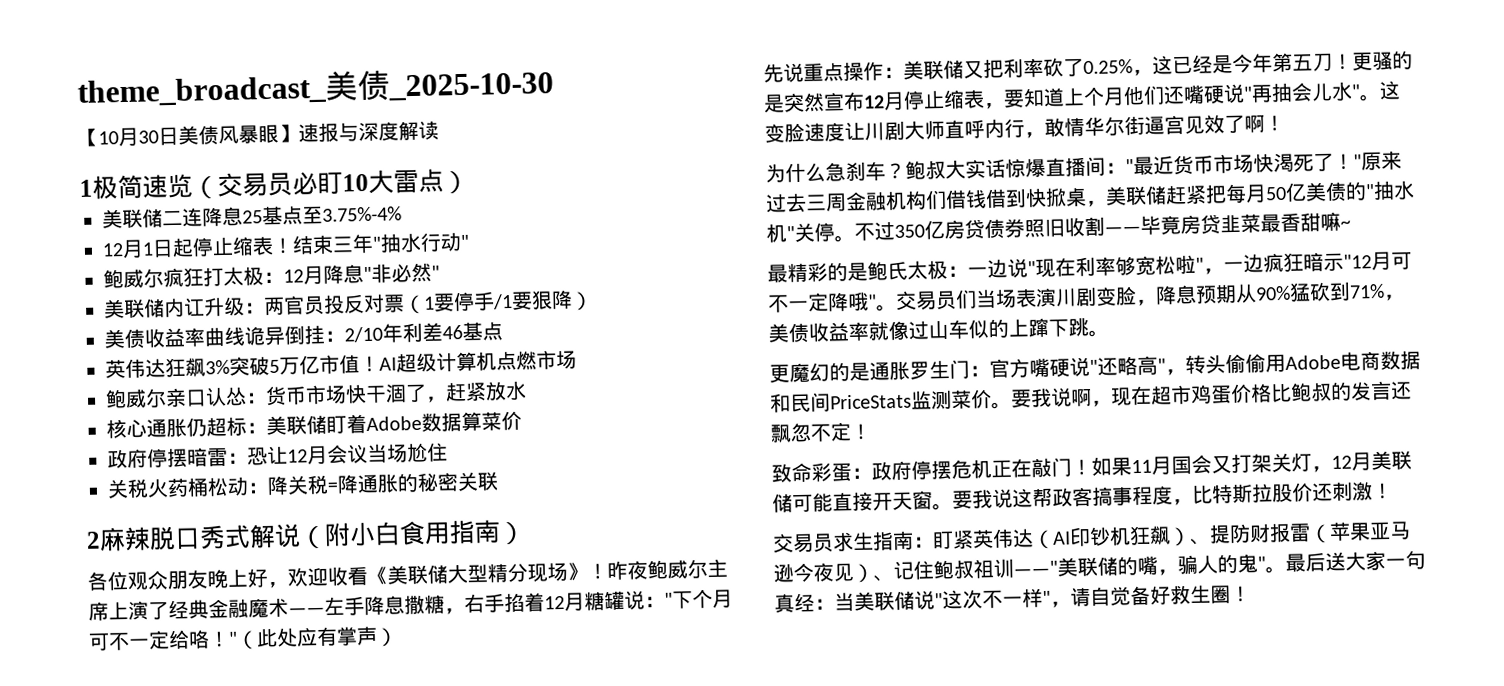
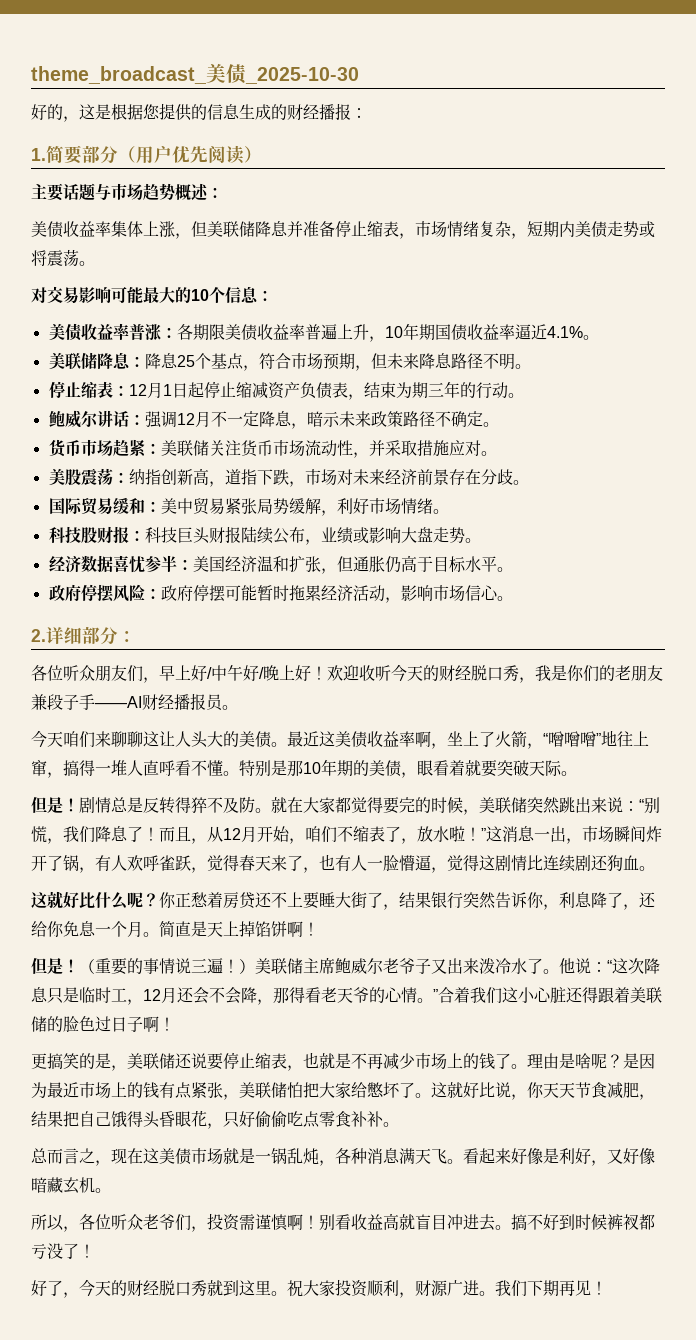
[78,120,439,147] [79,168,469,200] [102,207,203,229] 【10月30日美债风暴眼】速报与深度解读 // 1极简速览（交易员必盯10大雷点） // 美联储二连 -> [31,103,367,122] [31,145,262,164] [31,183,223,201] [31,220,655,239] [31,249,95,267] [31,286,273,304] [48,323,599,342] [48,352,145,370] 好的，这是根据您提供的信息生成的财经播报： // 1.简要部分（用户优先阅读） // 主要话题与市场趋势概述： // 美债收益率集体上涨，但美联储降息并准备停止缩表，市场情绪复杂，短期内美债走势或将震荡。 // 对交易影响可能最大的10个信息： // 美债收益率普涨：各期限美债收益率普遍上升，10年期国债收益率逼近4.1%。 // 美联储降息：
[262,205,402,226] 基点至3.75%-4% // -> [194,353,531,371] [48,381,129,398] 个基点，符合市场预期，但未来降息路径不明。 // 停止缩表：
[252,232,469,256] [103,262,440,289] [103,289,593,319] [104,321,503,350] [105,350,577,379] [105,380,527,409] [106,410,522,439] [107,442,448,469] [107,471,499,499] [86,519,526,552] [87,558,728,591] [88,588,733,621] [88,625,398,651] [763,50,1413,83] [763,80,1401,113] [764,114,1285,143] [765,150,1402,183] [765,180,1415,213] [766,211,1351,243] [767,251,1412,283] [767,281,1405,313] [768,317,1109,344] [769,350,1421,383] [770,380,1412,413] [770,421,872,443] [771,450,1412,483] [772,481,1393,513] [772,521,1411,554] [773,550,1426,583] [774,584,1231,613] 表！结束三年"抽水行动" // 鲍威尔疯狂打太极：12月降息"非必然" // 美联储内讧升级：两官员投反对票（1要停手/1要狠降） // 美债收益率曲线诡异倒挂：2/10年利差46基点 // 英伟达狂飙3%突破5万亿市值！AI超级计算机点燃市场 // 鲍威尔亲口认怂：货币市场快干涸了，赶紧放水 // 核心通胀仍超标：美联储盯着Adobe数据算菜价 // 政府停摆暗雷：恐让12月会议当场尬住 // 关税火药桶松动：降关税=降通胀的秘密关联 // 2麻辣脱口秀式解说（附小白食用指南） // 各位观众朋友晚上好，欢迎收看《美联储大型精分现场》！昨夜鲍威尔主席上演了经典金融魔术——左手降息撒糖，右手掐着12月糖罐说："下个月可不一定给咯！"（此处应有掌声） // 先说重点操作：美联储又把利率砍了0.25%，这已经是今年第五刀！更骚的是突然宣布12月停止缩表，要知道上个月他们还嘴硬说"再抽会儿水"。这变脸速度让川剧大师直呼内行，敢情华尔街逼宫见效了啊！ // 为什么急刹车？鲍叔大实话惊爆直播间："最近货币市场快渴死了！"原来过去三周金融机构们借钱借到快掀桌，美联储赶紧把每月50亿美债的"抽水机"关停。不过350亿房贷债券照旧收割——毕竟房贷韭菜最香甜嘛~ // 最精彩的是鲍氏太极：一边说"现在利率够宽松啦"，一边疯狂暗示"12月可不一定降哦"。交易员们当场表演川剧变脸，降息预期从90%猛砍到71%，美债收益率就像过山车似的上蹿下跳。 // 更魔幻的是通胀罗生门：官方嘴硬说"还略高"，转头偷偷用Adobe电商数据和民间PriceStats监测菜价。要我说啊，现在超市鸡蛋价格比鲍叔的发言还飘忽不定！ // 致命彩蛋：政府停摆危机正在敲门！如果11月国会又打架关灯，12月美联储可能直接开天窗。要我说这帮政客搞事程度，比特斯拉股价还刺激！ // 交易员求生指南：盯紧英伟达（AI印钞机狂飙）、提防财报雷（苹果亚马逊今夜见）、记住鲍叔祖训——"美联储的嘴，骗人的鬼"。最后送大家一句真经：当美联储说"这次不一样"，请自觉备好救生圈 -> [251,381,524,400] [48,410,499,429] [48,439,497,458] [48,468,529,487] [48,497,449,516] [48,526,481,545] [48,555,513,574] [48,584,513,603] [31,626,136,645] [31,664,663,683] [31,693,238,711] [31,730,649,749] [31,759,577,778] [31,796,660,815] [31,826,662,844] [31,854,655,873] [31,891,656,910] [31,921,319,937] [31,957,660,975] [31,987,662,1005] [31,1016,175,1032] [31,1052,655,1071] [31,1082,655,1100] [31,1110,399,1129] [31,1148,655,1166] [31,1177,111,1194] [31,1213,655,1232] [31,1243,95,1259] [31,1279,591,1298] 减资产负债表，结束为期三年的行动。 // 鲍威尔讲话：强调12月不一定降息，暗示未来政策路径不确定。 // 货币市场趋紧：美联储关注货币市场流动性，并采取措施应对。 // 美股震荡：纳指创新高，道指下跌，市场对未来经济前景存在分歧。 // 国际贸易缓和：美中贸易紧张局势缓解，利好市场情绪。 // 科技股财报：科技巨头财报陆续公布，业绩或影响大盘走势。 // 经济数据喜忧参半：美国经济温和扩张，但通胀仍高于目标水平。 // 政府停摆风险：政府停摆可能暂时拖累经济活动，影响市场信心。 // 2.详细部分： // 各位听众朋友们，早上好/中午好/晚上好！欢迎收听今天的财经脱口秀，我是你们的老朋友兼段子手——AI财经播报员。 // 今天咱们来聊聊这让人头大的美债。最近这美债收益率啊，坐上了火箭，“噌噌噌”地往上窜，搞得一堆人直呼看不懂。特别是那10年期的美债，眼看着就要突破天际。 // 但是！剧情总是反转得猝不及防。就在大家都觉得要完的时候，美联储突然跳出来说：“别慌，我们降息了！而且，从12月开始，咱们不缩表了，放水啦！”这消息一出，市场瞬间炸开了锅，有人欢呼雀跃，觉得春天来了，也有人一脸懵逼，觉得这剧情比连续剧还狗血。 // 这就好比什么呢？你正愁着房贷还不上要睡大街了，结果银行突然告诉你，利息降了，还给你免息一个月。简直是天上掉馅饼啊！ // 但是！（重要的事情说三遍！）美联储主席鲍威尔老爷子又出来泼冷水了。他说：“这次降息只是临时工，12月还会不会降，那得看老天爷的心情。”合着我们这小心脏还得跟着美联储的脸色过日子啊！ // 更搞笑的是，美联储还说要停止缩表，也就是不再减少市场上的钱了。理由是啥呢？是因为最近市场上的钱有点紧张，美联储怕把大家给憋坏了。这就好比说，你天天节食减肥，结果把自己饿得头昏眼花，只好偷偷吃点零食补补。 // 总而言之，现在这美债市场就是一锅乱炖，各种消息满天飞。看起来好像是利好，又好像暗藏玄机。 // 所以，各位听众老爷们，投资需谨慎啊！别看收益高就盲目冲进去。搞不好到时候裤衩都亏没了！ // 好了，今天的财经脱口秀就到这里。祝大家投资顺利，财源广进。我们下期再见

